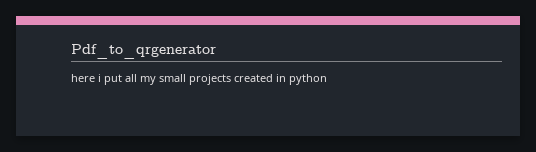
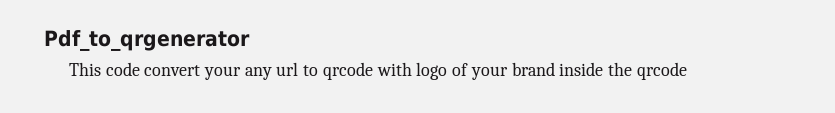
[71,74,327,85] here i put all my small projects created in python -> [68,62,687,80] This code convert your any url to qrcode with logo of your brand inside the qrcode

